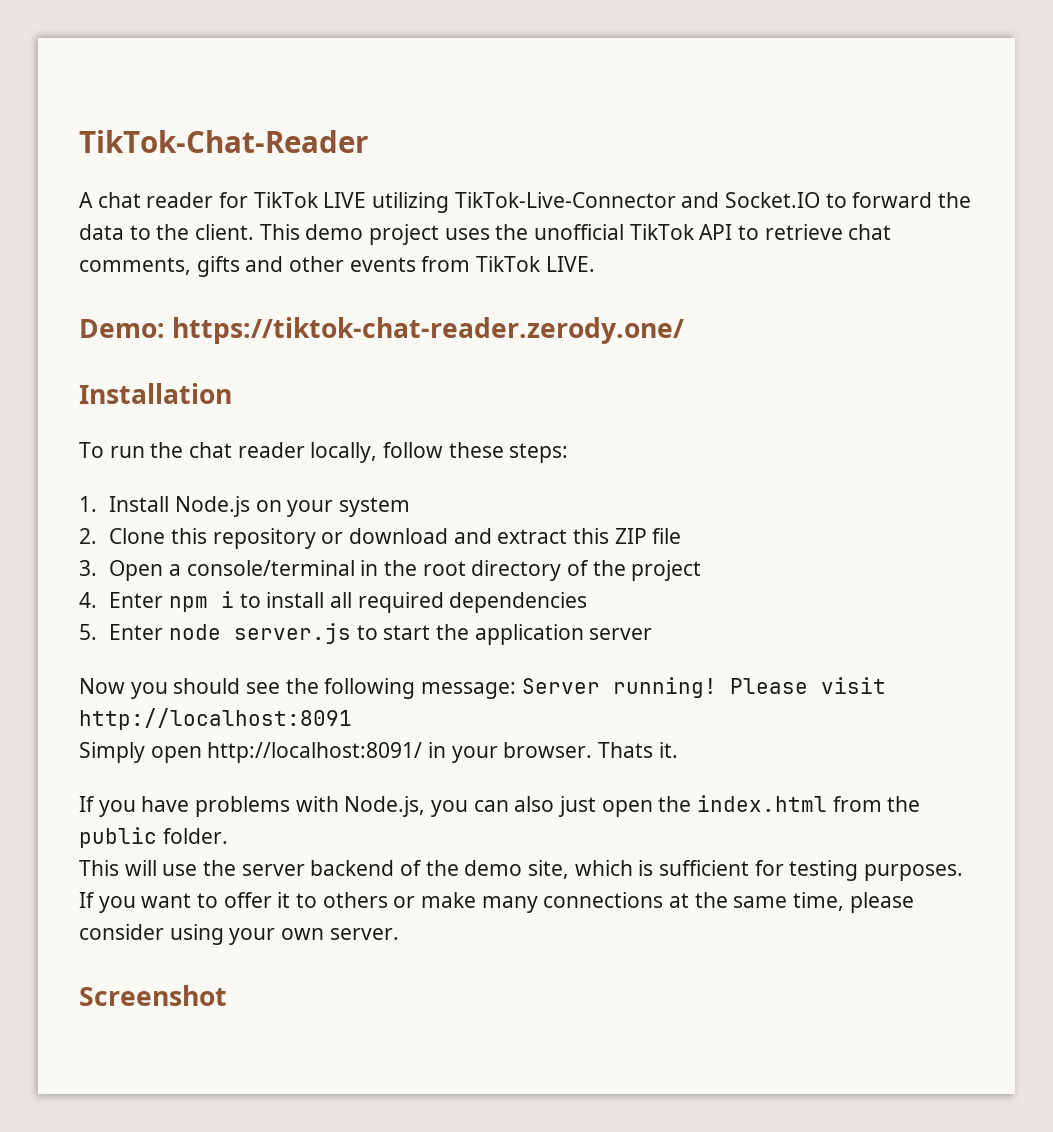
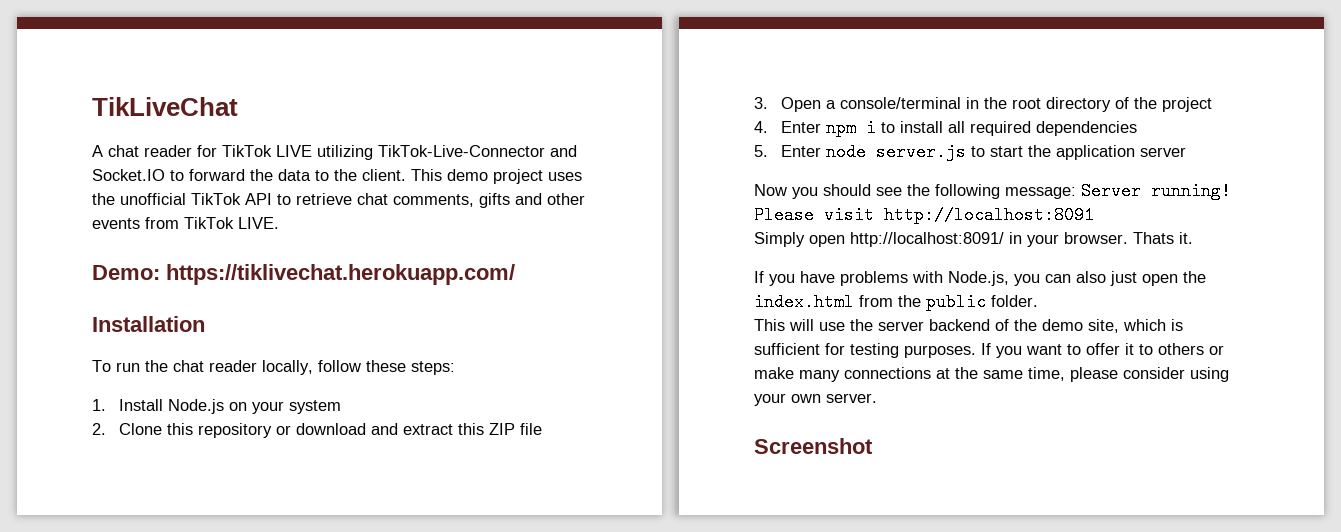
[79,130,368,153] TikTok-Chat-Reader -> [92,97,238,116] TikLiveChat
[172,317,685,344] https://tiktok-chat-reader.zerody.one/ -> [166,264,515,285] https://tiklivechat.herokuapp.com/

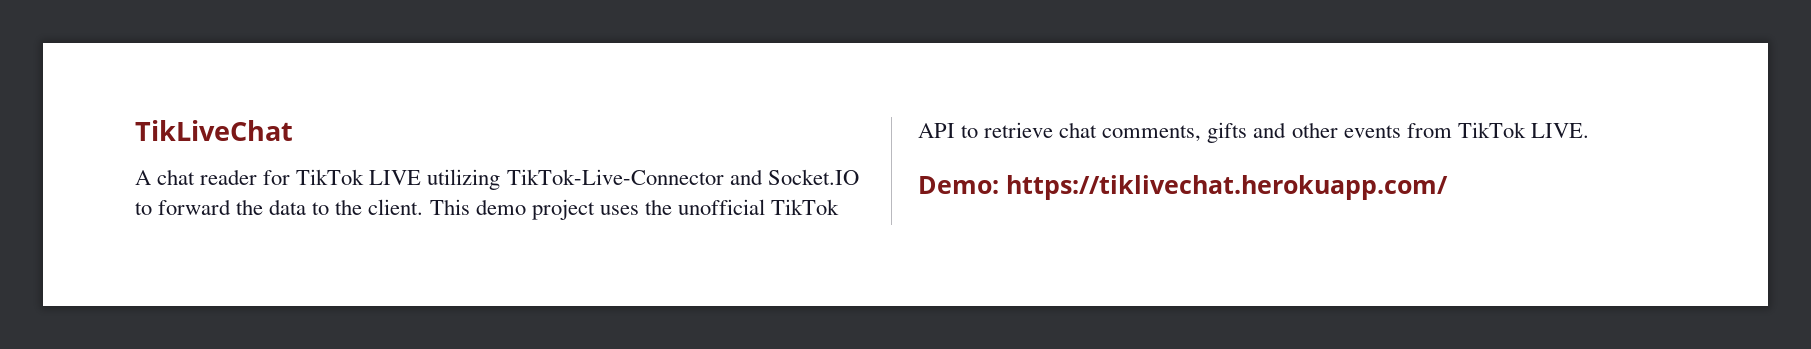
[92,316,205,332] [92,360,455,375] [92,399,342,414] [92,423,543,438] [754,97,1213,112] [754,119,1138,137] [754,143,1187,161] [754,182,1231,200] [754,206,1094,224] [754,232,1193,247] [754,271,1206,286] [754,293,1038,311] [754,319,1183,333] [754,343,1224,358] [754,367,1229,382] [754,393,877,406] [754,438,873,454] // Installation // To run the chat reader locally, follow these steps: // 1. Install Node.js on your system // 2. Clone this repository or download and extract this ZIP file // 3. Open a console/terminal in the root directory of the project // 4. Enter npm i to install all required dependencies // 5. Enter node server.js to start the application server // Now you should see the following message: Server running! Please visit http://localhost:8091 // Simply open http://localhost:8091/ in your browser. Thats it. // If you have problems with Node.js, you can also just open the index.html from the public folder. // This will use the server backend of the demo site, which is sufficient for testing purposes. If you want to offer it to others or make many connections at the same time, please consider using your own server. // Screenshot -> (1448, 187) none

